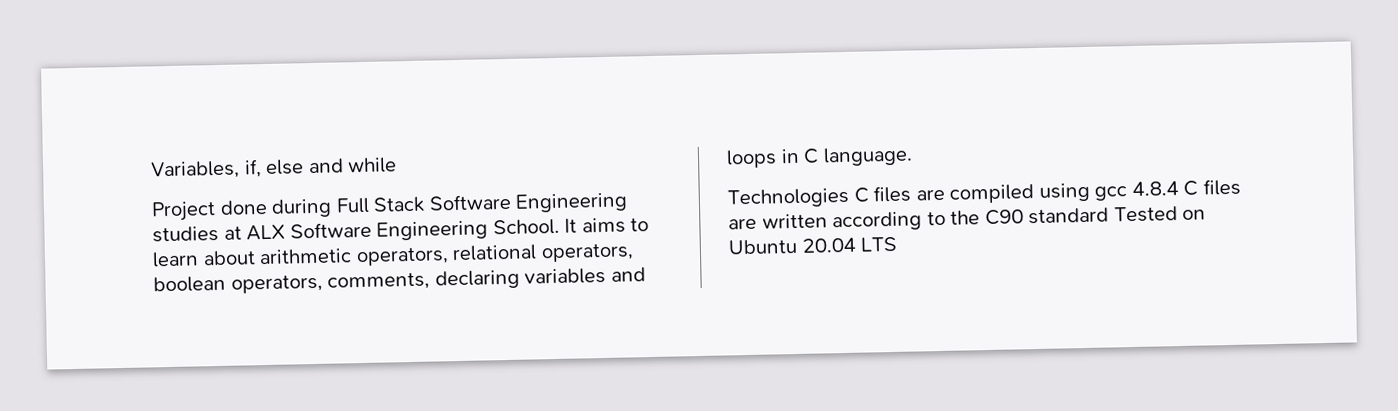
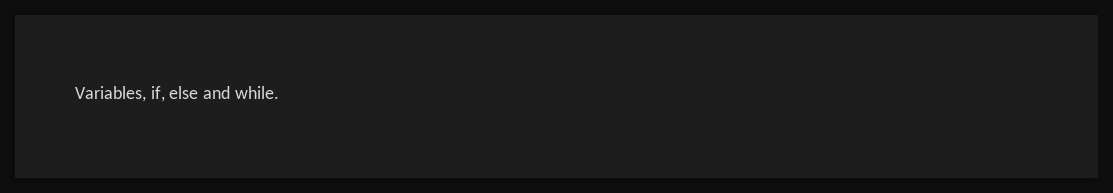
[347,157,398,174] [151,192,629,222] [152,217,650,243] [152,243,634,268] [153,267,646,294] [726,146,913,169] [727,178,1241,209] [728,206,1207,232] [728,236,898,255] while // Project done during Full Stack Software Engineering studies at ALX Software Engineering School. It aims to learn about arithmetic operators, relational operators, boolean operators, comments, declaring variables and loops in C language. // Technologies C files are compiled using gcc 4.8.4 C files are written according to the C90 standard Tested on Ubuntu 20.04 LTS -> [234,86,279,99] while.

